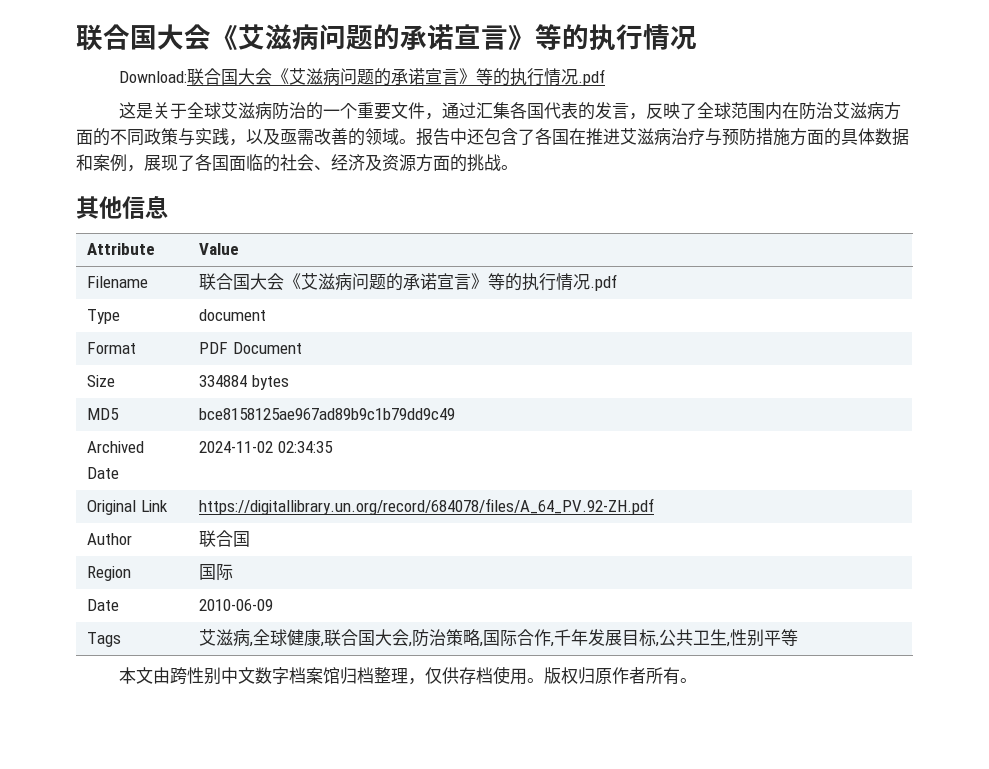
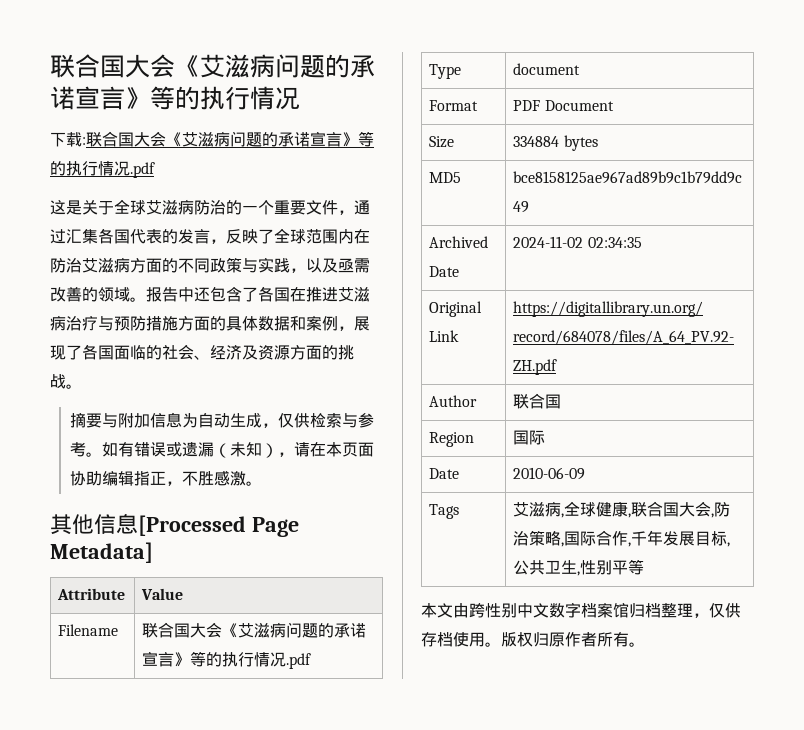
[119,71,188,83] Download: -> [50,132,86,147] 下载:
(518, 167) none -> [70,412,375,428] [70,442,375,458] [70,470,263,486] // 摘要与附加信息为自动生成，仅供检索与参考。如有错误或遗漏（未知），请在本页面协助编辑指正，不胜感激。
(168, 207) none -> [138,515,299,537] [50,542,153,563] [Processed Page Metadata]

